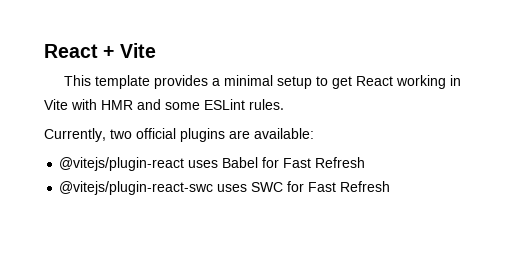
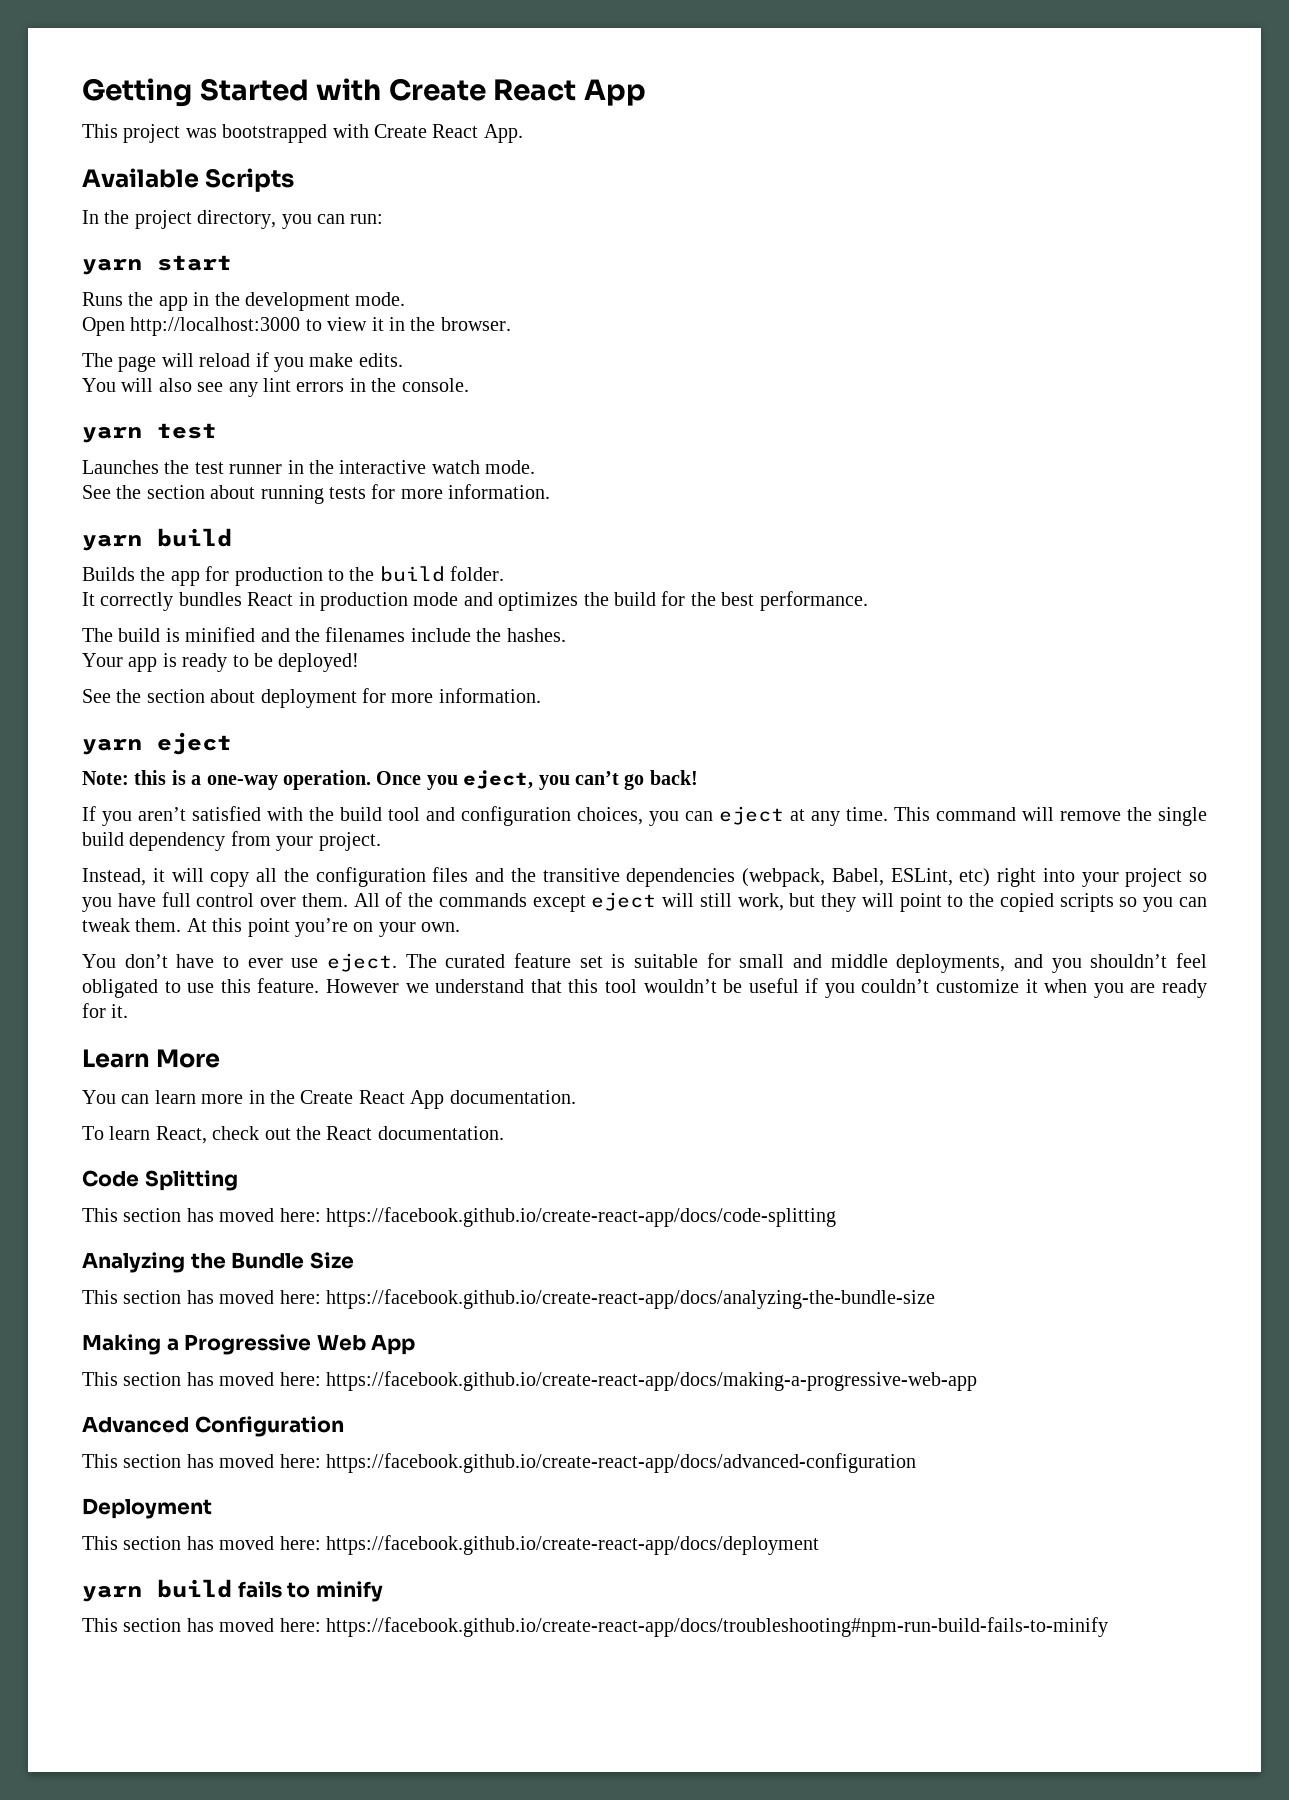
[44,43,156,58] [63,75,461,89] [44,99,284,110] [44,128,314,142] [59,157,366,171] [59,181,391,195] React + Vite // This template provides a minimal setup to get React working in Vite with HMR and some ESLint rules. // Currently, two official plugins are available: // @vitejs/plugin-react uses Babel for Fast Refresh // @vitejs/plugin-react-swc uses SWC for Fast Refresh -> [82,78,646,107] [82,124,523,143] [82,168,295,192] [82,210,384,229] [82,255,232,275] [82,292,406,311] [82,317,511,336] [82,352,403,372] [82,378,469,397] [82,423,217,443] [82,460,536,474] [82,484,551,504] [82,528,232,551] [82,566,505,586] [82,591,868,611] [82,627,566,642] [82,653,360,672] [82,688,541,708] [82,732,232,755] [82,770,698,790] [82,806,1207,826] [82,831,381,851] [82,867,1207,887] [82,892,1207,912] [82,918,461,937] [82,953,1207,973] [82,978,1208,998] [82,1003,129,1018] [82,1049,221,1068] [82,1090,576,1109] [82,1126,504,1144] [82,1170,238,1191] [82,1207,836,1227] [82,1252,354,1273] [82,1289,935,1309] [82,1334,416,1355] [82,1371,977,1391] [82,1416,344,1437] [82,1453,916,1473] [82,1498,212,1519] [82,1535,819,1555] [82,1579,383,1602] [82,1617,1108,1637] Getting Started with Create React App // This project was bootstrapped with Create React App. // Available Scripts // In the project directory, you can run: // yarn start // Runs the app in the development mode. // Open http://localhost:3000 to view it in the browser. // The page will reload if you make edits. // You will also see any lint errors in the console. // yarn test // Launches the test runner in the interactive watch mode. // See the section about running tests for more information. // yarn build // Builds the app for production to the build folder. // It correctly bundles React in production mode and optimizes the build for the best performance. // The build is minified and the filenames include the hashes. // Your app is ready to be deployed! // See the section about deployment for more information. // yarn eject // Note: this is a one-way operation. Once you eject, you can’t go back! // If you aren’t satisfied with the build tool and configuration choices, you can eject at any time. This command will remove the single build dependency from your project. // Instead, it will copy all the configuration files and the transitive dependencies (webpack, Babel, ESLint, etc) right into your project so you have full control over them. All of the commands except eject will still work, but they will point to the copied scripts so you can tweak them. At this point you’re on your own. // You don’t have to ever use eject. The curated feature set is suitable for small and middle deployments, and you shouldn’t feel obligated to use this feature. However we understand that this tool wouldn’t be useful if you couldn’t customize it when you are ready for it. // Learn More // You can learn more in the Create React App documentation. // To learn React, check out the React documentation. // Code Splitting // This section has moved here: https://facebook.github.io/create-react-app/docs/code-splitting // Analyzing the Bundle Size // This section has moved here: https://facebook.github.io/create-react-app/docs/analyzing-the-bundle-size // Making a Progressive Web App // This section has moved here: https://facebook.github.io/create-react-app/docs/making-a-progressive-web-app // Advanced Configuration // This section has moved here: https://facebook.github.io/create-react-app/docs/advanced-configuration // Deployment // This section has moved here: https://facebook.github.io/create-react-app/docs/deployment // yarn build fails to minify // This section has moved here: https://facebook.github.io/create-react-app/docs/troubleshooting#npm-run-build-fails-to-minify

